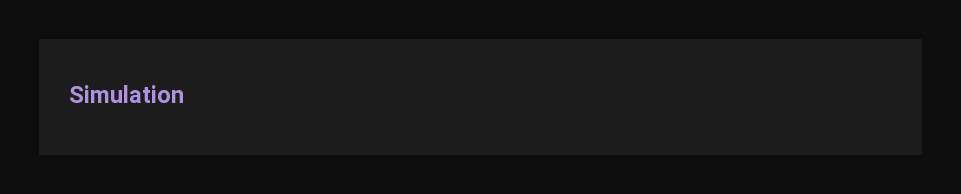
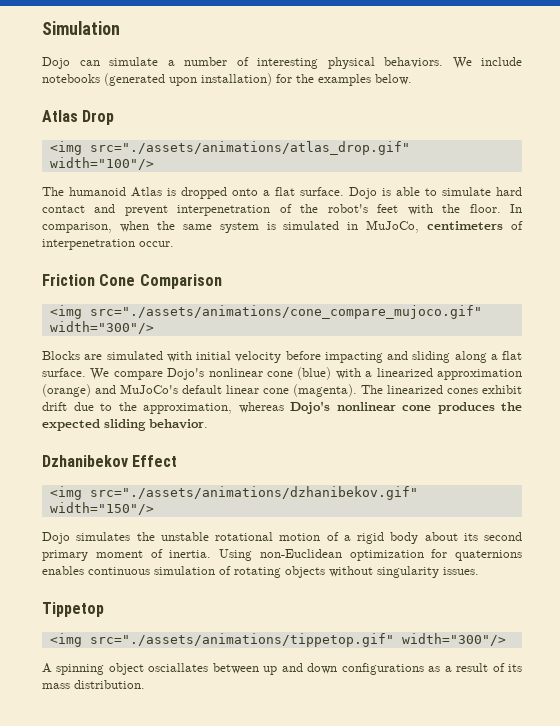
(184, 94) none -> [42,57,522,69] [42,73,412,86] [42,110,115,125] [49,141,410,155] [49,157,154,170] [42,187,522,199] [42,204,522,216] [42,220,523,233] [42,239,174,250] [42,274,222,289] [49,305,482,319] [49,321,154,334] [42,351,522,363] [42,367,522,380] [42,384,522,397] [42,401,522,414] [42,419,208,431] [42,455,178,467] [49,486,418,500] [49,502,154,515] [42,532,522,544] [42,549,522,561] [42,566,479,578] [42,602,104,617] [49,633,506,647] [42,663,522,675] [42,680,145,689] // Dojo can simulate a number of interesting physical behaviors. We include notebooks (generated upon installation) for the examples below. // Atlas Drop // <img src="./assets/animations/atlas_drop.gif" width="100"/> // The humanoid Atlas is dropped onto a flat surface. Dojo is able to simulate hard contact and prevent interpenetration of the robot's feet with the floor. In comparison, when the same system is simulated in MuJoCo, centimeters of interpenetration occur. // Friction Cone Comparison // <img src="./assets/animations/cone_compare_mujoco.gif" width="300"/> // Blocks are simulated with initial velocity before impacting and sliding along a flat surface. We compare Dojo's nonlinear cone (blue) with a linearized approximation (orange) and MuJoCo's default linear cone (magenta). The linearized cones exhibit drift due to the approximation, whereas Dojo's nonlinear cone produces the expected sliding behavior. // Dzhanibekov Effect // <img src="./assets/animations/dzhanibekov.gif" width="150"/> // Dojo simulates the unstable rotational motion of a rigid body about its second primary moment of inertia. Using non-Euclidean optimization for quaternions enables continuous simulation of rotating objects without singularity issues. // Tippetop // <img src="./assets/animations/tippetop.gif" width="300"/> // A spinning object osciallates between up and down configurations as a result of its mass distribution.

